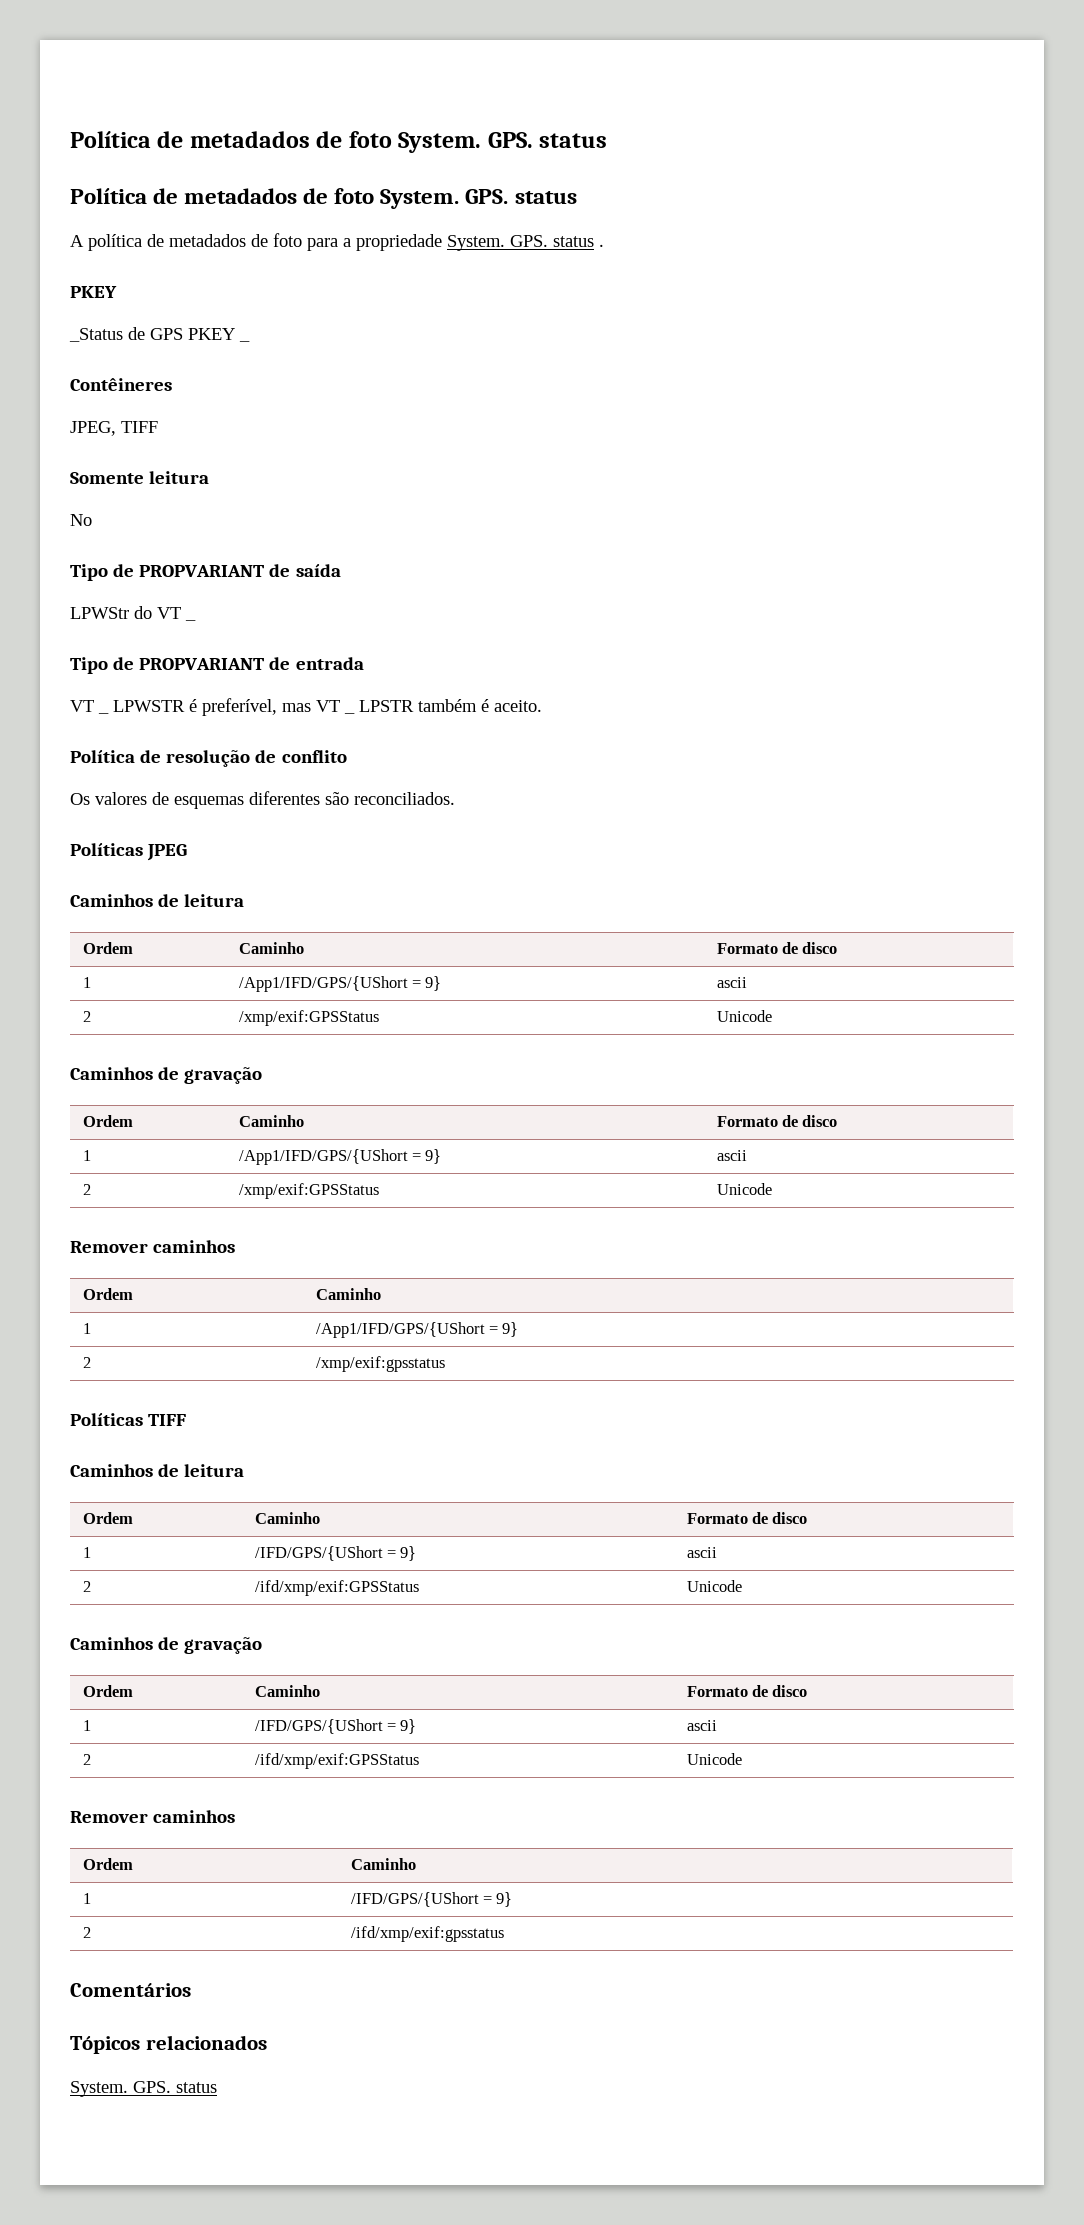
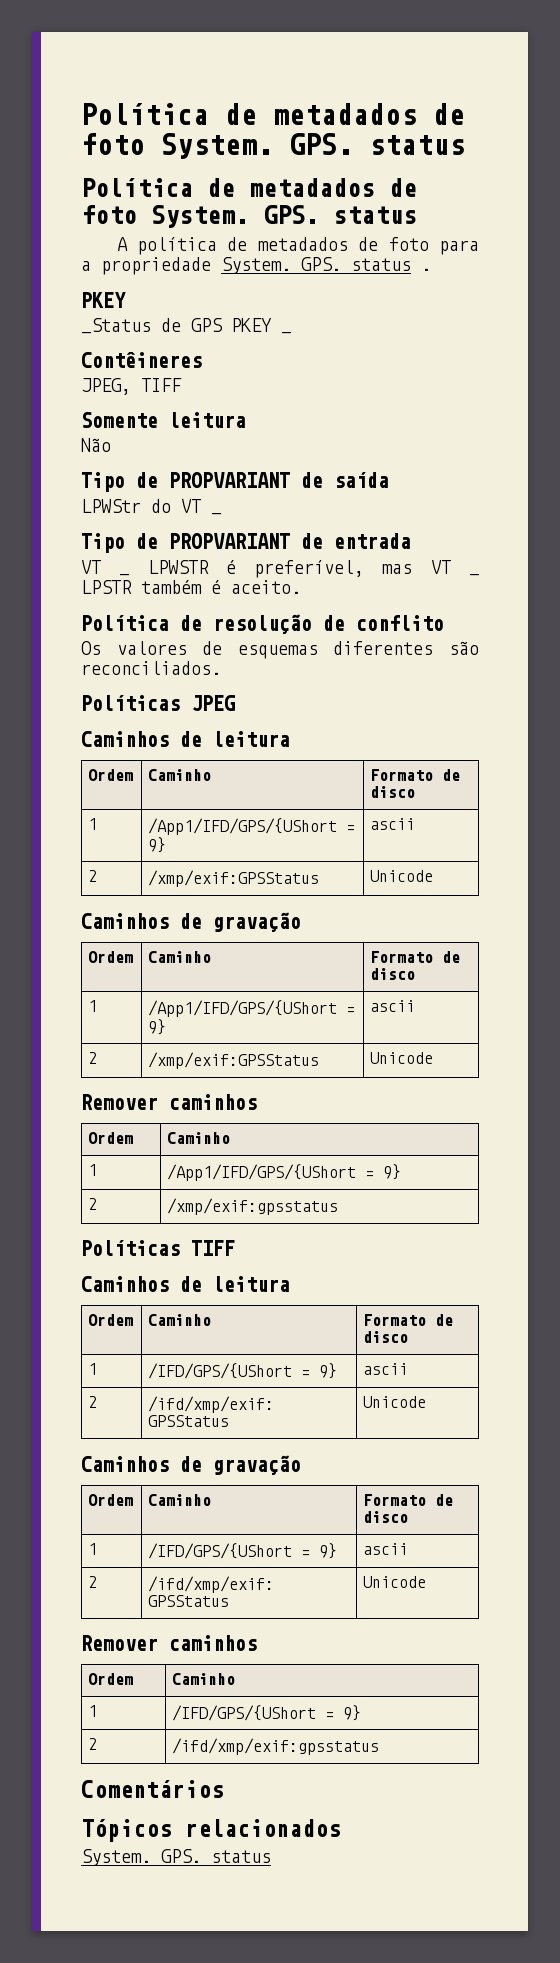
[70,514,92,526] No -> [81,438,111,452] Não

